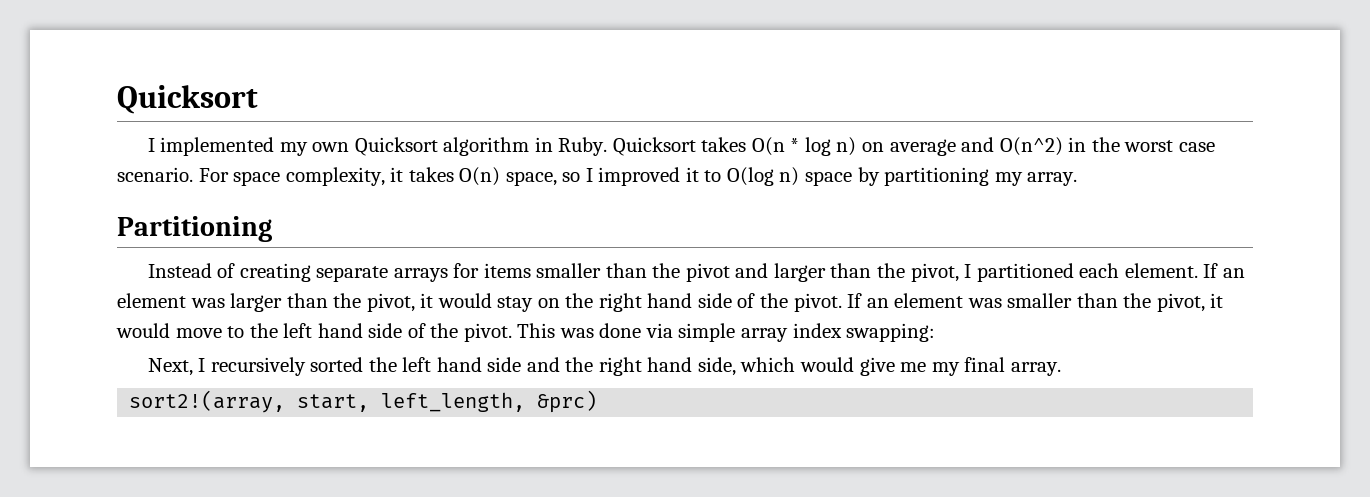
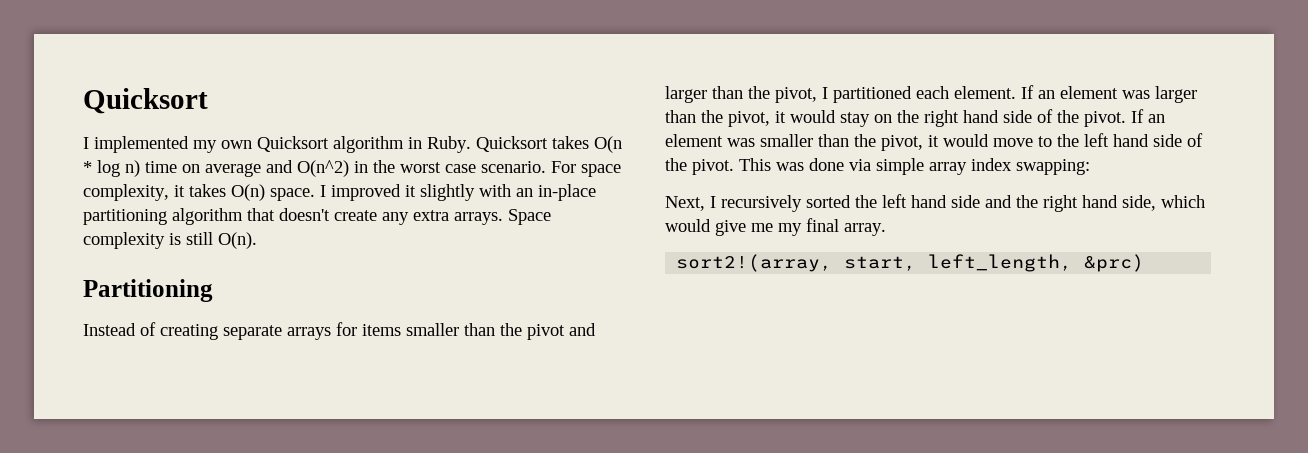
(857, 146) none -> [145,161,177,173] time
[505,171,581,186] space, so -> [270,188,315,201] space.
[704,167,1078,186] to O(log n) space by partitioning my array. -> [420,184,596,201] [83,208,551,225] [83,232,257,249] slightly with an in-place partitioning algorithm that doesn't create any extra arrays. Space complexity is still O(n).

